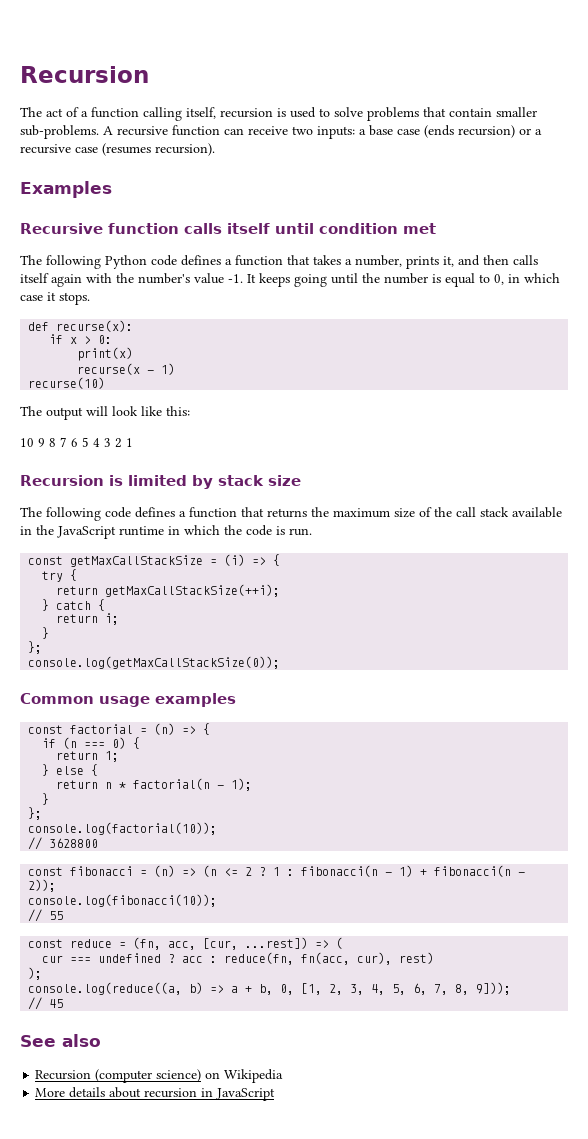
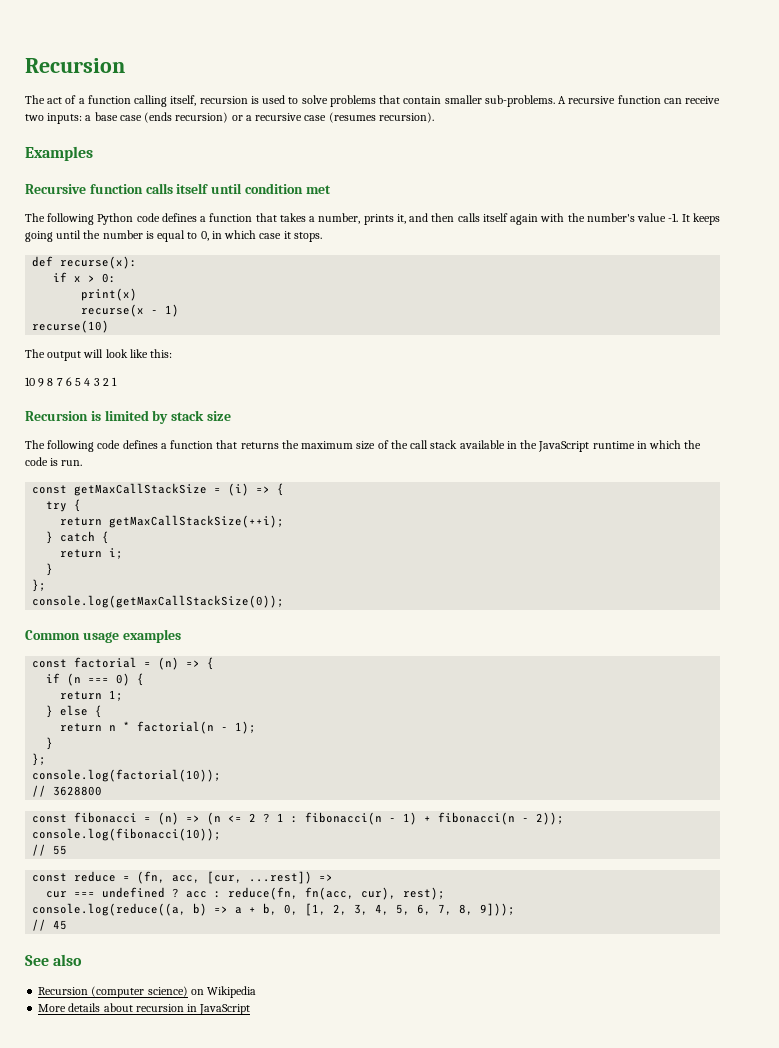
[336,937,344,949] ( -> (334, 877) none
[399,952,435,964] [28,967,43,980] rest) // ); -> [403,887,446,900] rest);

